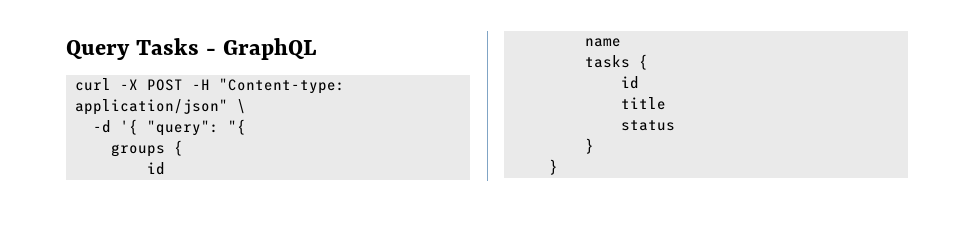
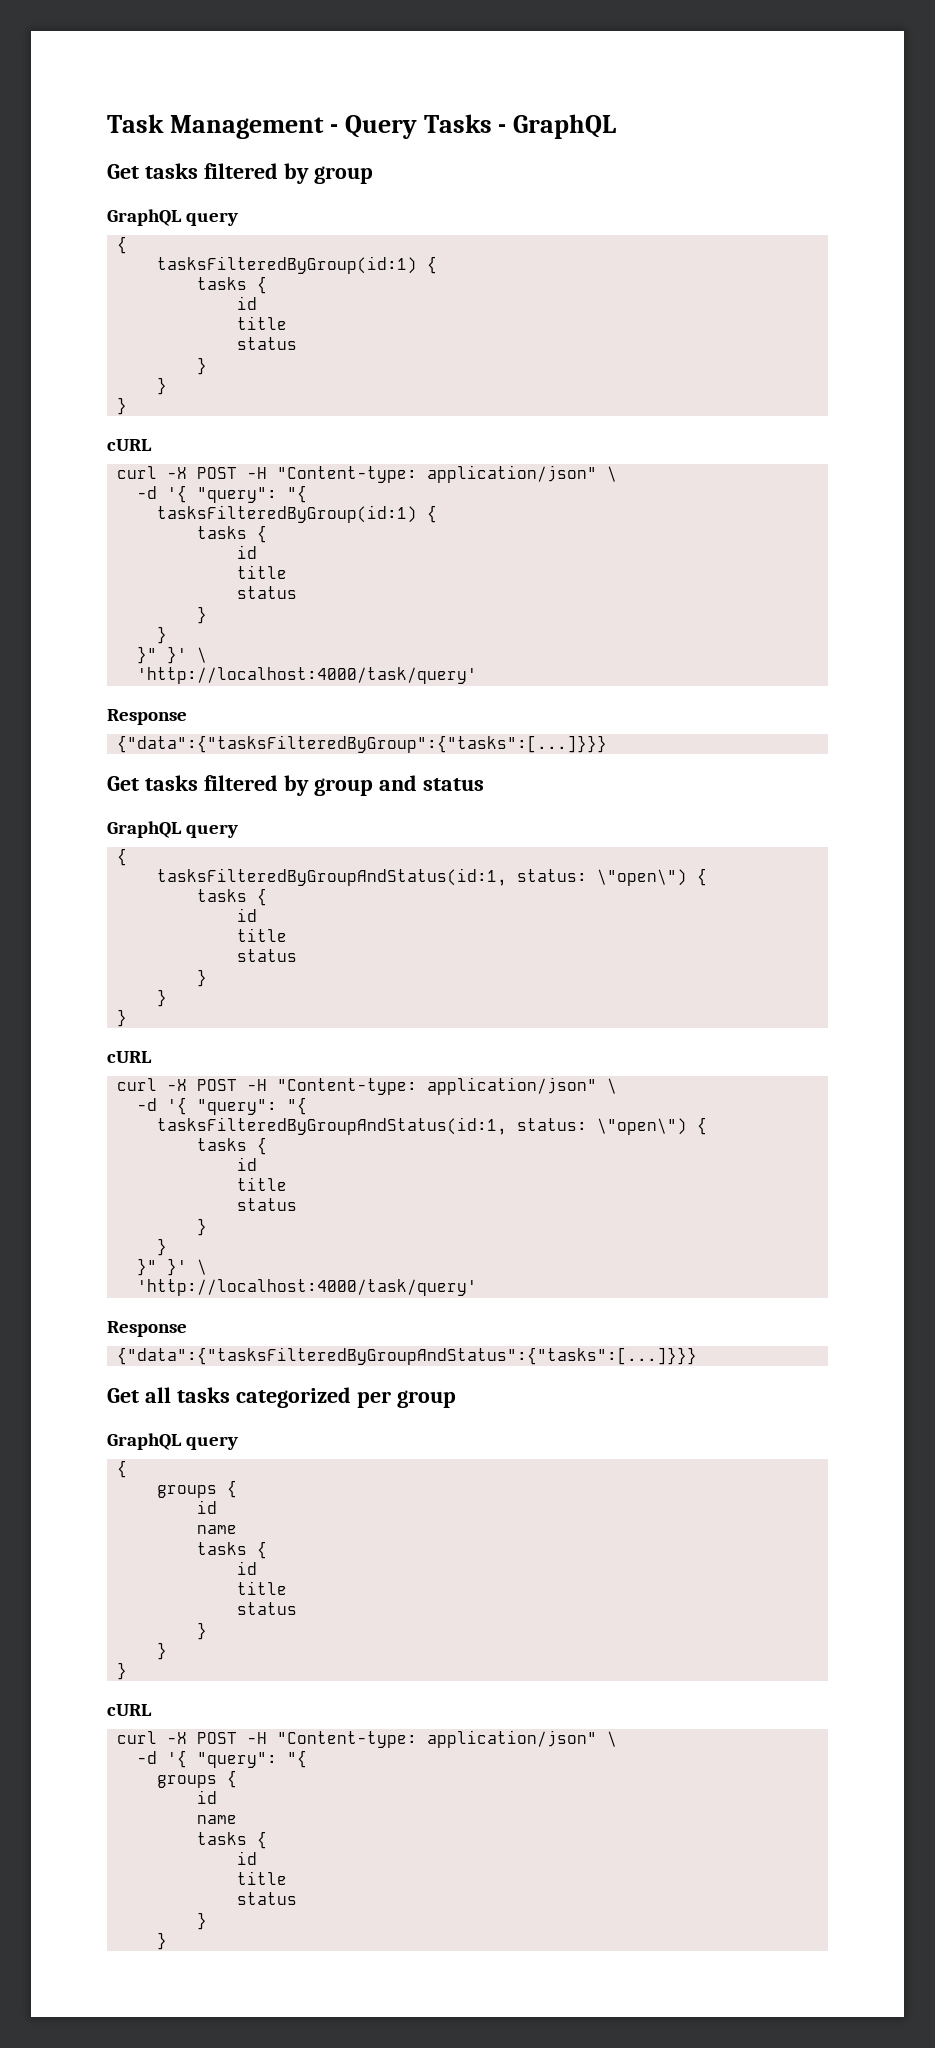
(66, 50) none -> [107,114,338,139] Task Management -
(317, 49) none -> [107,163,373,184] [107,209,239,226] [117,236,128,254] [157,256,438,274] [197,276,268,294] [237,296,258,310] [237,316,288,330] [237,337,298,350] [197,357,208,375] [157,377,168,395] [117,397,128,415] [107,439,152,451] [117,465,618,483] [137,485,308,503] [157,505,438,523] [197,525,268,543] [237,545,258,559] [237,565,288,579] [237,586,298,599] [197,606,208,624] [157,626,168,644] [137,646,208,664] [137,667,478,684] [107,709,187,725] [117,735,608,753] [107,775,484,796] [107,821,239,838] [117,848,128,866] [157,868,708,886] [197,888,268,906] [237,908,258,922] [237,928,288,942] [237,949,298,962] [197,969,208,987] [157,989,168,1007] [117,1009,128,1027] [107,1051,152,1063] [117,1077,618,1095] [137,1097,308,1115] [157,1117,708,1135] [197,1137,268,1155] [237,1157,258,1171] [237,1177,288,1191] [237,1198,298,1211] [197,1218,208,1236] [157,1238,168,1256] [137,1258,208,1276] [137,1279,478,1296] [107,1321,187,1337] [117,1347,698,1365] [107,1387,456,1408] [107,1433,239,1450] [117,1460,128,1478] [157,1480,238,1498] [197,1500,218,1514] [197,1525,238,1534] [197,1541,268,1559] [237,1561,258,1575] [237,1581,288,1595] [237,1602,298,1615] [197,1622,208,1640] [157,1642,168,1660] [117,1662,128,1680] [107,1704,152,1716] // Get tasks filtered by group // GraphQL query // { // tasksFilteredByGroup(id:1) { // tasks { // id // title // status // } // } // } // cURL // curl -X POST -H "Content-type: application/json" \ // -d '{ "query": "{ // tasksFilteredByGroup(id:1) { // tasks { // id // title // status // } // } // }" }' \ // 'http://localhost:4000/task/query' // Response // {"data":{"tasksFilteredByGroup":{"tasks":[...]}}} // Get tasks filtered by group and status // GraphQL query // { // tasksFilteredByGroupAndStatus(id:1, status: \"open\") { // tasks { // id // title // status // } // } // } // cURL // curl -X POST -H "Content-type: application/json" \ // -d '{ "query": "{ // tasksFilteredByGroupAndStatus(id:1, status: \"open\") { // tasks { // id // title // status // } // } // }" }' \ // 'http://localhost:4000/task/query' // Response // {"data":{"tasksFilteredByGroupAndStatus":{"tasks":[...]}}} // Get all tasks categorized per group // GraphQL query // { // groups { // id // name // tasks { // id // title // status // } // } // } // cURL

